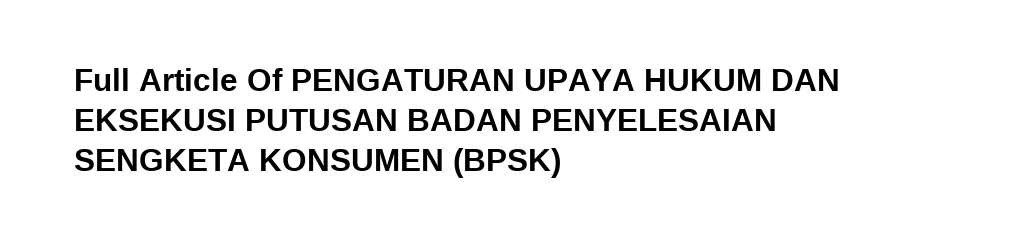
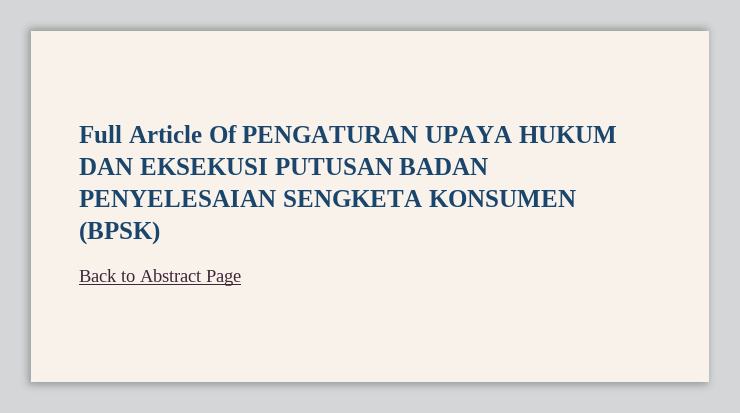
(561, 163) none -> [79,269,241,286] // Back to Abstract Page

